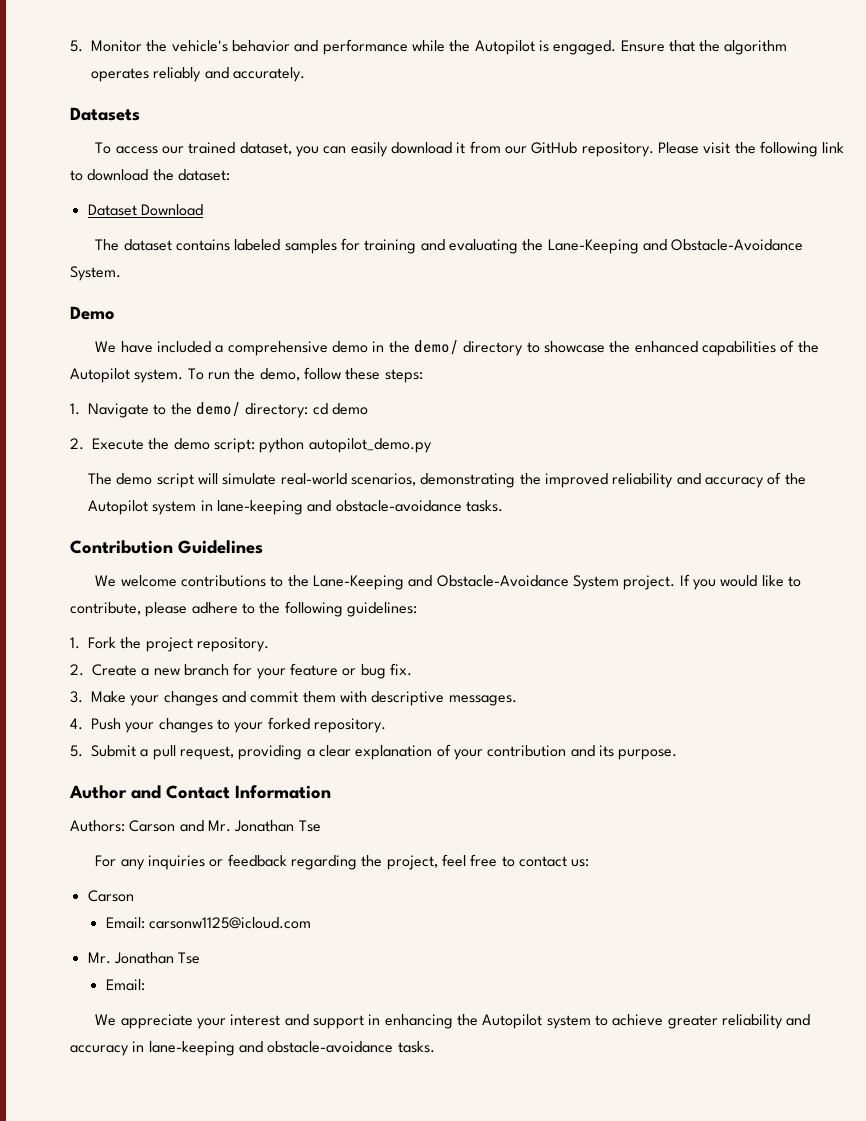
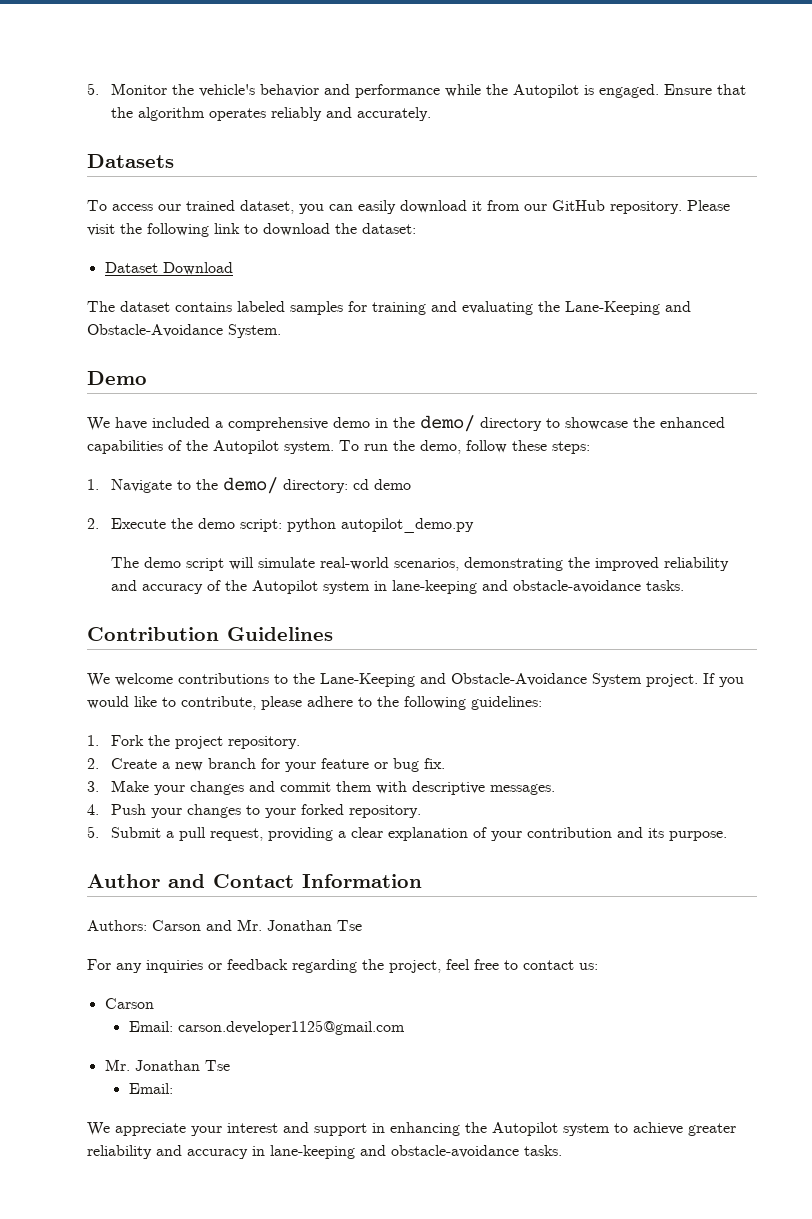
[149,917,312,929] carsonw1125@icloud.com -> [177,1020,405,1035] carson.developer1125@gmail.com

